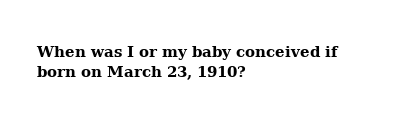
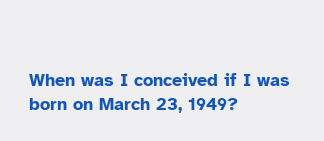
[139,46,339,60] or my baby conceived if -> [134,73,290,86] conceived if I was
[197,66,246,77] 1910? -> [188,98,238,110] 1949?

